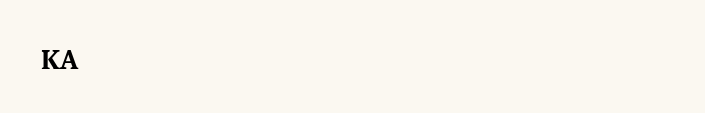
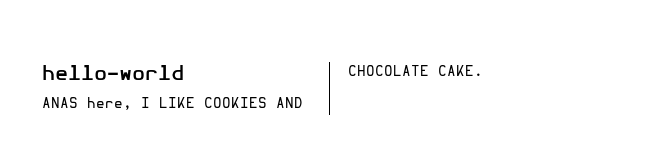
[41,50,79,69] KA -> [42,65,184,80] [42,97,303,110] [348,65,483,76] hello-world // ANAS here, I LIKE COOKIES AND CHOCOLATE CAKE.

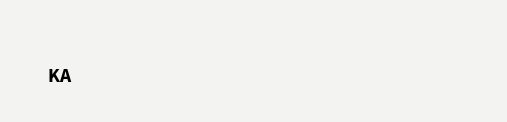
[42,65,184,80] [42,97,303,110] [348,65,483,76] hello-world // ANAS here, I LIKE COOKIES AND CHOCOLATE CAKE. -> [48,69,72,82] KA

